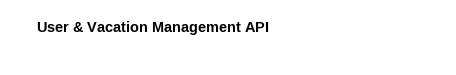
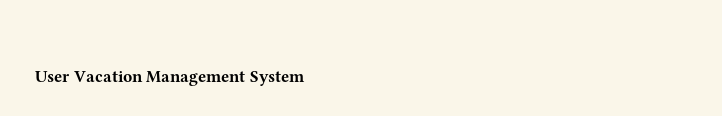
[73,22,84,32] & -> (70, 76) none
[245,22,269,32] API -> [249,71,305,86] System

